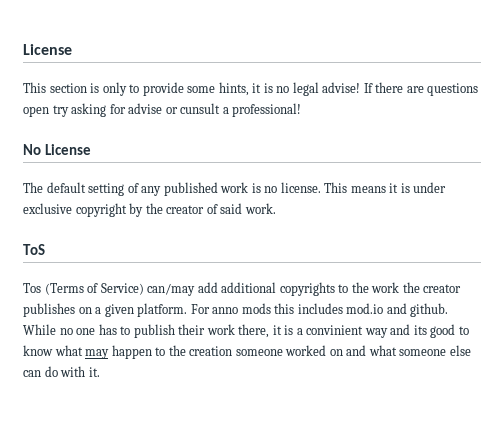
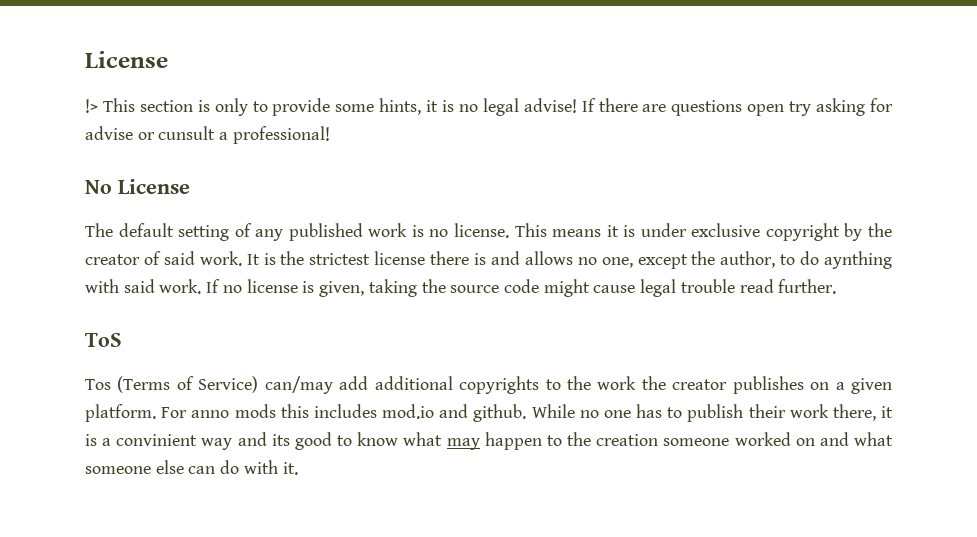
[23,44,72,55] License // -> [85,51,168,68] [85,99,98,113] License // !>
(276, 208) none -> [246,251,892,269] [85,279,837,297] It is the strictest license there is and allows no one, except the author, to do aynthing with said work. If no license is given, taking the source code might cause legal trouble read further.

